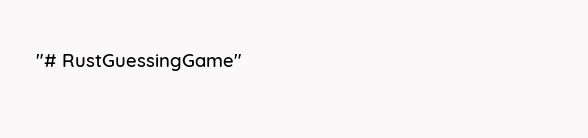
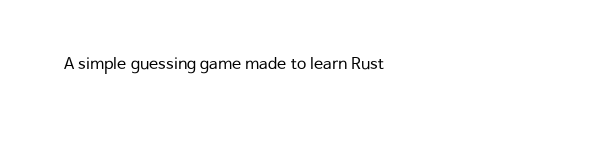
[36,54,242,71] "# RustGuessingGame" -> [64,57,385,74] A simple guessing game made to learn Rust

